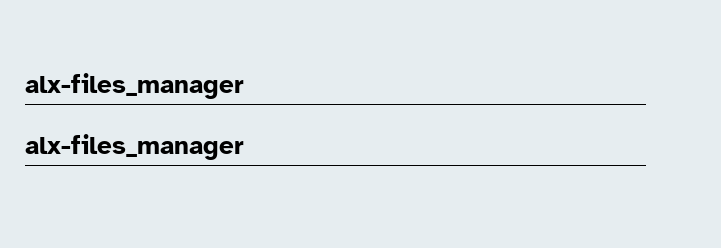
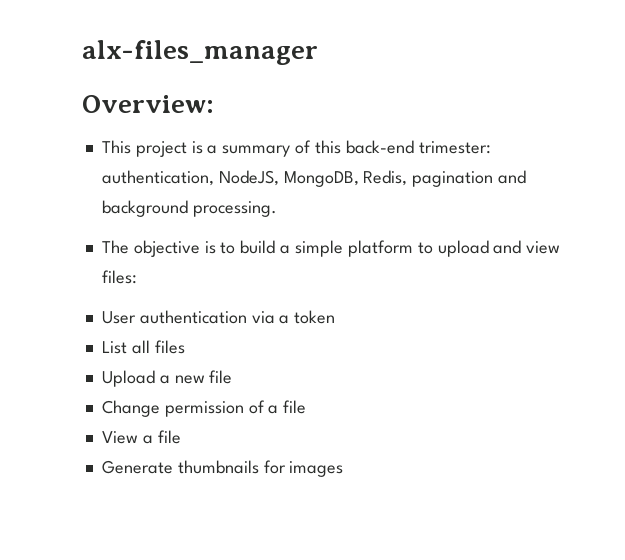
[25,134,244,160] alx-files_manager -> [82,95,214,113] [101,140,491,157] [101,170,527,187] [101,200,277,217] [101,240,561,257] [101,270,137,284] [101,310,336,324] [101,340,185,354] [101,370,233,387] [101,400,307,417] [101,430,181,444] [101,460,344,477] Overview: // This project is a summary of this back-end trimester: authentication, NodeJS, MongoDB, Redis, pagination and background processing. // The objective is to build a simple platform to upload and view files: // User authentication via a token // List all files // Upload a new file // Change permission of a file // View a file // Generate thumbnails for images

